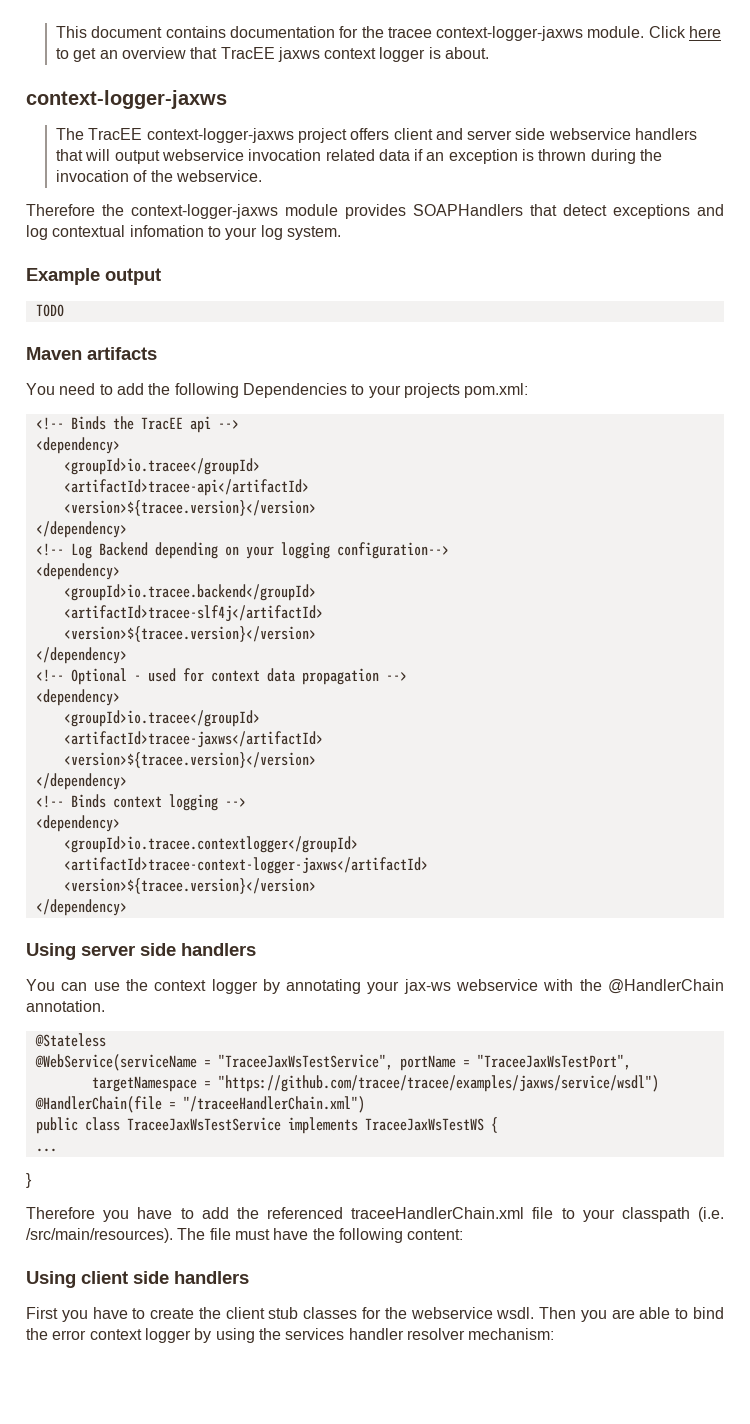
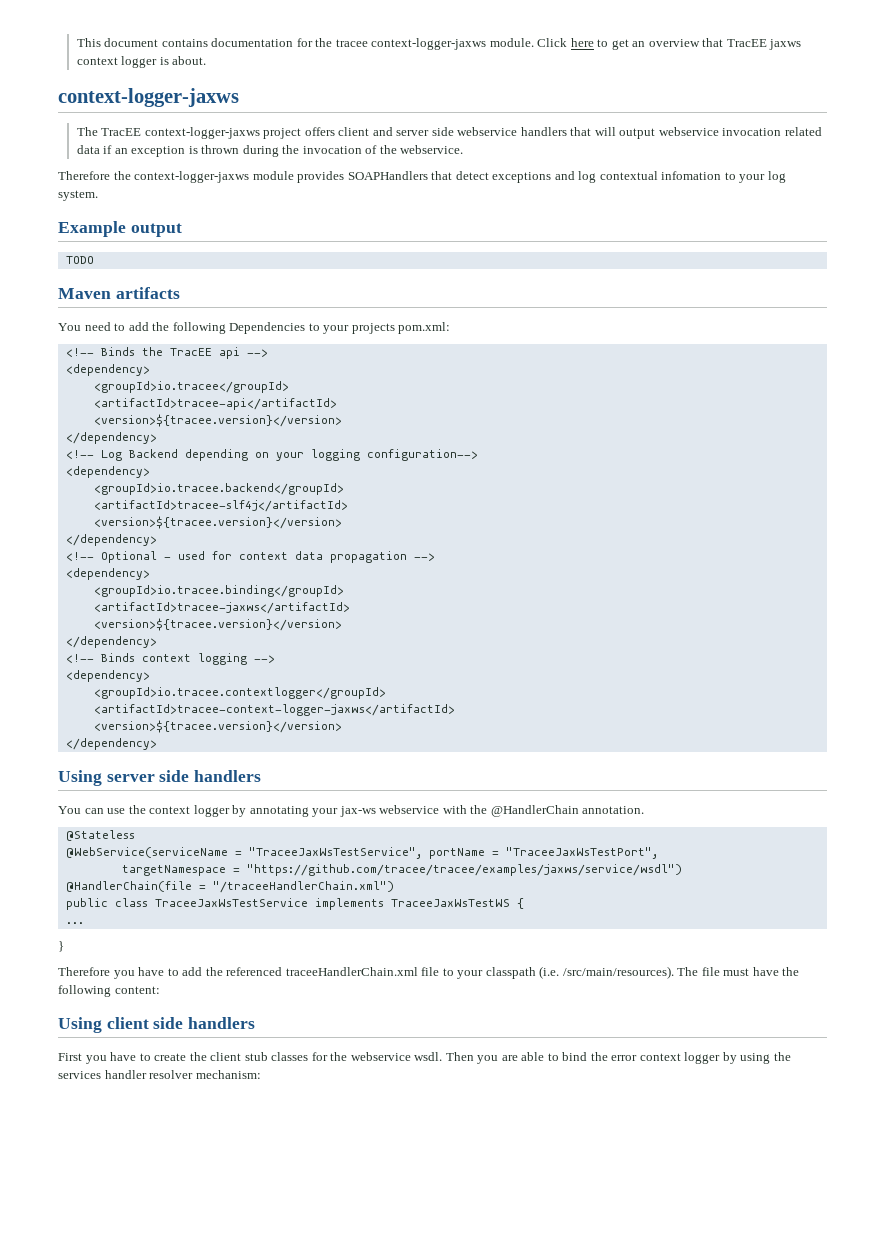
[63,710,260,727] <groupId>io.tracee</groupId> -> [93,585,344,597] <groupId>io.tracee.binding</groupId>

